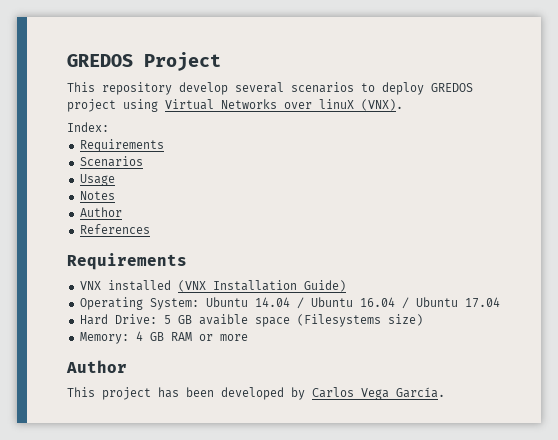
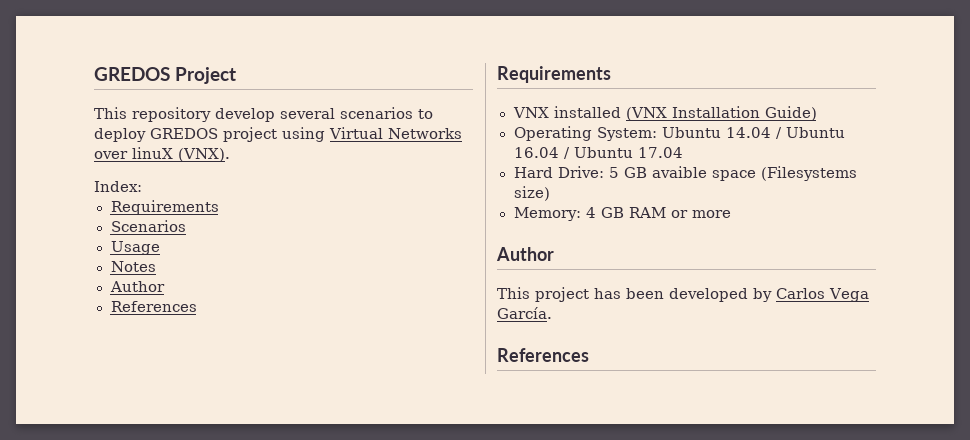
(445, 392) none -> [497,348,589,362] // References

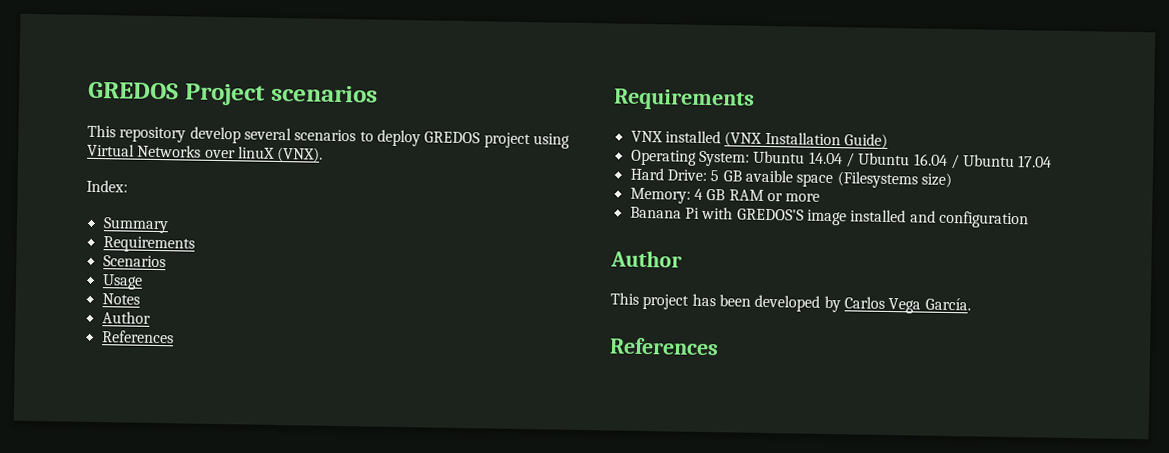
(237, 75) none -> [270,84,378,103] scenarios
(142, 186) none -> [102,217,169,234] // Summary
(731, 214) none -> [629,206,1029,229] // Banana Pi with GREDOS'S image installed and configuration

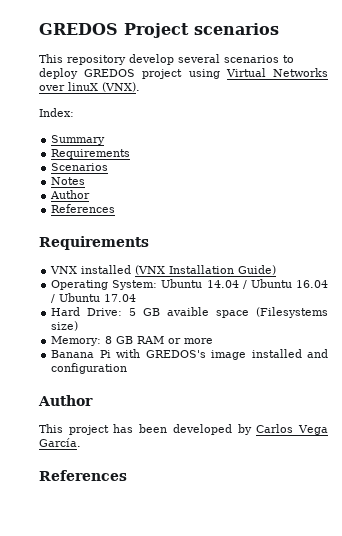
[101,274,143,290] // Usage -> (109, 167) none
[693,188,703,200] 4 -> [105,336,113,344] 8
[736,208,804,221] GREDOS'S -> [145,350,206,358] GREDOS's

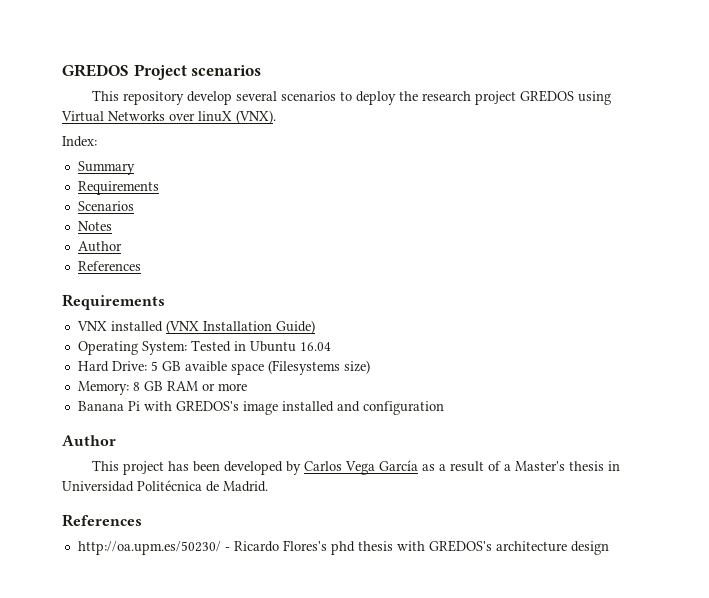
[84,69,183,79] GREDOS project -> [398,90,574,105] the research project GREDOS
[161,279,247,289] Ubuntu 14.04 / -> [190,340,246,352] Tested in
[51,293,137,303] / Ubuntu 17.04 -> (331, 346) none
[39,438,81,447] [39,470,127,481] García. // References -> [378,460,620,472] [62,480,268,492] [62,514,142,527] [77,540,609,555] García as a result of a Master's thesis in Universidad Politécnica de Madrid. // References // http://oa.upm.es/50230/ - Ricardo Flores's phd thesis with GREDOS's architecture design

